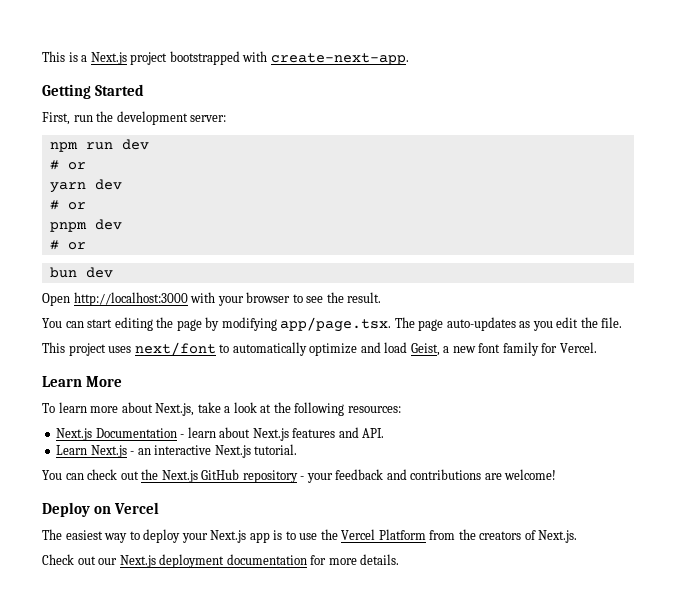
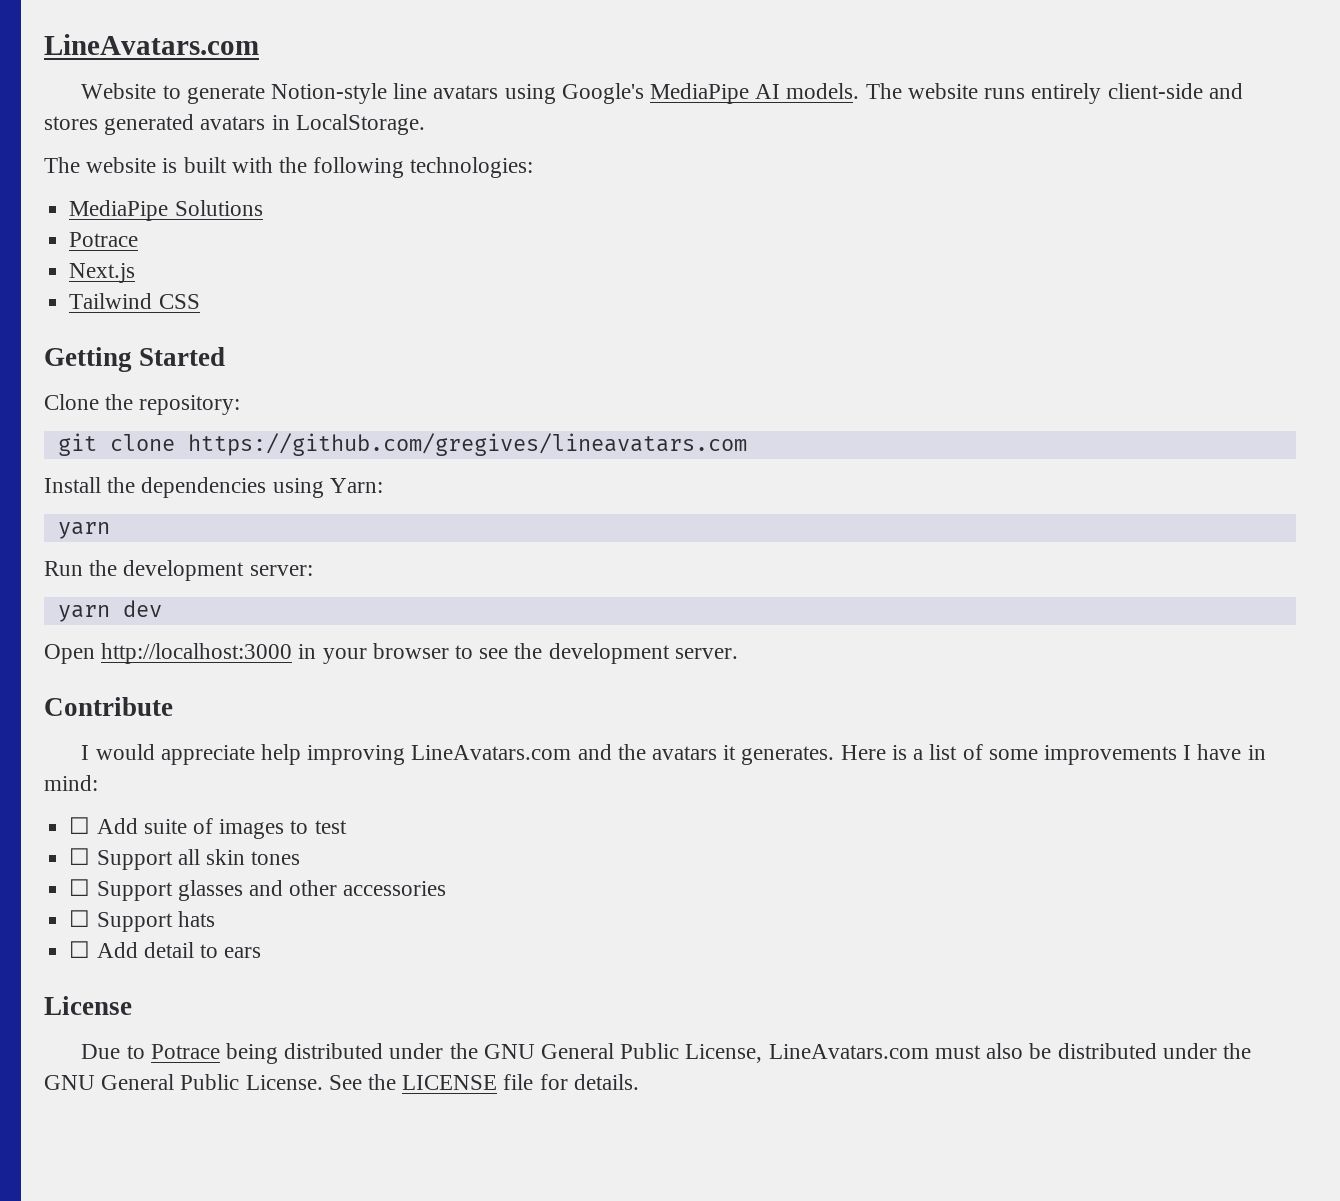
[42,51,409,65] [42,84,145,99] [42,111,227,125] [49,139,149,152] [49,160,86,170] [49,179,122,193] [49,200,86,210] [49,219,122,232] [49,240,86,250] [49,267,77,278] This is a Next.js project bootstrapped with create-next-app. // Getting Started // First, run the development server: // npm run dev // # or // yarn dev // # or // pnpm dev // # or // bun -> [44,34,259,55] [81,83,1243,104] [44,114,425,135] [44,157,534,178] [69,200,263,221] [69,232,139,247] [69,263,136,283] [69,293,200,309] [44,347,226,372] [44,394,241,415] [57,433,747,456] [44,477,383,498] [57,522,110,539] [44,560,313,581] [57,605,110,622] LineAvatars.com // Website to generate Notion-style line avatars using Google's MediaPipe AI models. The website runs entirely client-side and stores generated avatars in LocalStorage. // The website is built with the following technologies: // MediaPipe Solutions // Potrace // Next.js // Tailwind CSS // Getting Started // Clone the repository: // git clone https://github.com/gregives/lineavatars.com // Install the dependencies using Yarn: // yarn // Run the development server: // yarn
[190,292,216,303] with -> [298,644,317,659] in
[347,292,382,303] [42,317,623,332] [42,342,597,356] [42,376,123,387] [42,402,401,416] [56,427,385,441] [56,444,298,458] [42,469,557,483] [42,502,160,517] [42,529,578,543] [42,554,357,568] result. // You can start editing the page by modifying app/page.tsx. The page auto-updates as you edit the file. // This project uses next/font to automatically optimize and load Geist, a new font family for Vercel. // Learn More // To learn more about Next.js, take a look at the following resources: // Next.js Documentation - learn about Next.js features and API. // Learn Next.js - an interactive Next.js tutorial. // You can check out the Next.js GitHub repository - your feedback and contributions are welcome! // Deploy on Vercel // The easiest way to deploy your Next.js app is to use the Vercel Platform from the creators of Next.js. // Check out our Next.js deployment documentation for more -> [548,643,738,664] [44,697,173,716] [81,744,1266,765] [44,775,98,791] [69,817,347,839] [69,848,301,870] [69,879,447,901] [69,910,215,932] [69,941,262,958] [44,996,132,1015] [81,1043,1251,1064] [44,1074,568,1090] development server. // Contribute // I would appreciate help improving LineAvatars.com and the avatars it generates. Here is a list of some improvements I have in mind: // ☐ Add suite of images to test // ☐ Support all skin tones // ☐ Support glasses and other accessories // ☐ Support hats // ☐ Add detail to ears // License // Due to Potrace being distributed under the GNU General Public License, LineAvatars.com must also be distributed under the GNU General Public License. See the LICENSE file for

